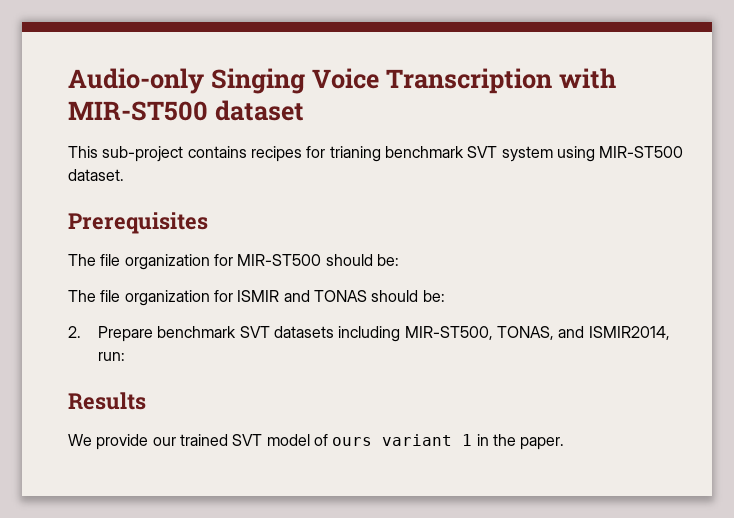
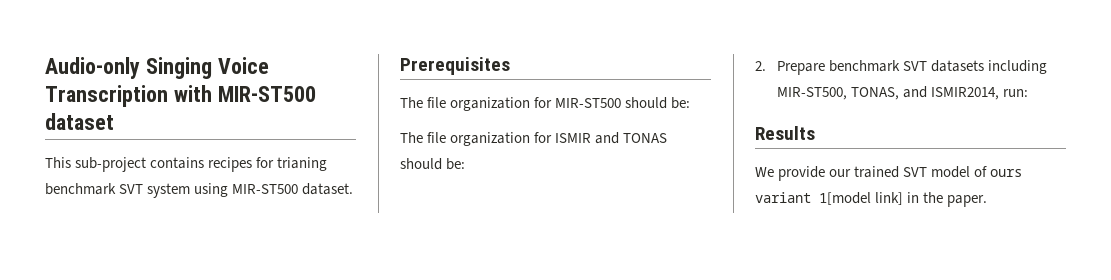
[462,434,473,446] 1 -> [819,192,904,205] 1[model link]

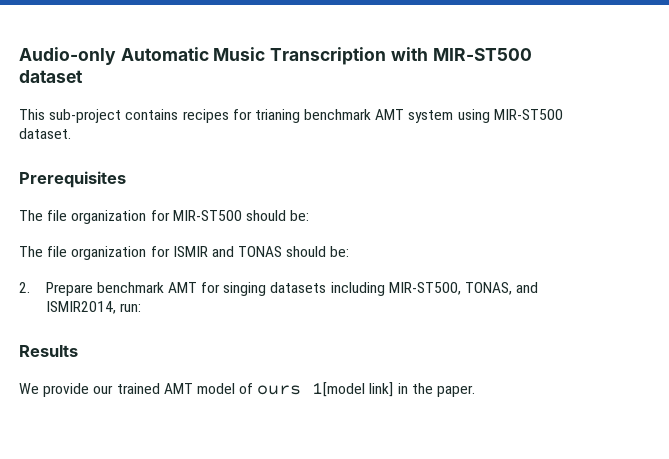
[145,57,269,79] Singing Voice -> [120,47,266,61] Automatic Music
[119,184,144,194] SVT -> [375,109,405,120] AMT
[902,61,927,71] SVT -> [167,282,267,296] AMT for singing
[903,167,928,177] SVT -> [163,383,193,394] AMT
[755,192,811,203] variant -> (302, 390) none

